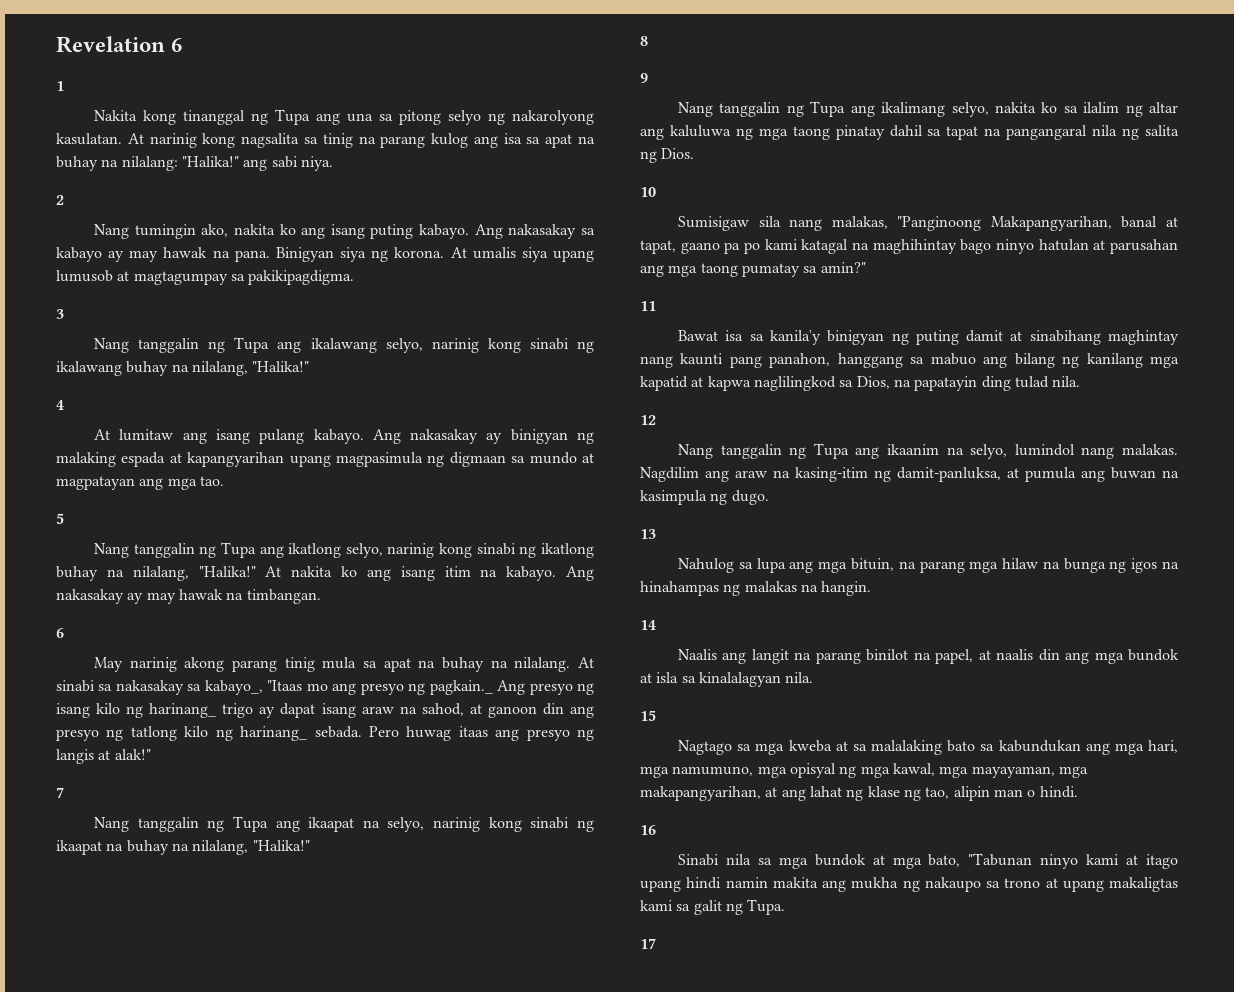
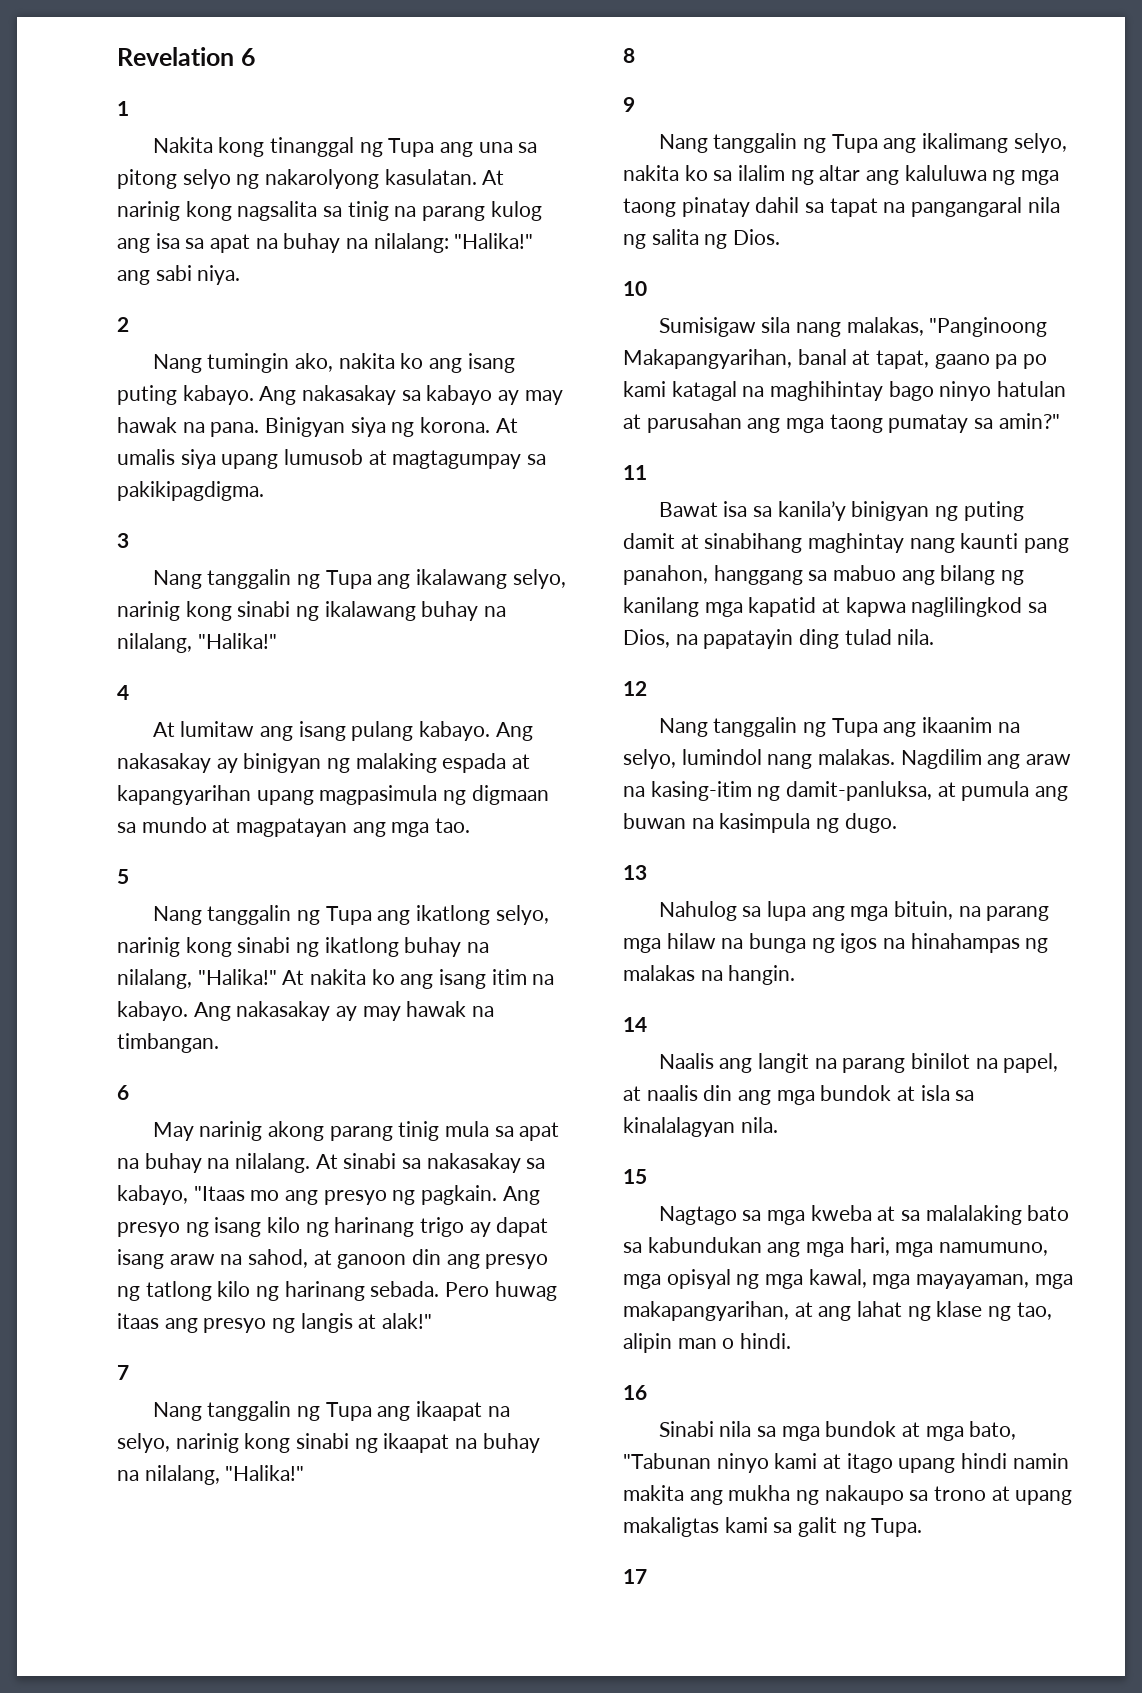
[204,680,263,695] kabayo_, -> [117,1185,188,1205] kabayo,
[429,680,493,695] pagkain._ -> [421,1185,498,1205] pagkain.
[149,703,217,718] harinang_ -> [334,1217,415,1237] harinang
[240,726,308,741] harinang_ -> [284,1281,365,1301] harinang

